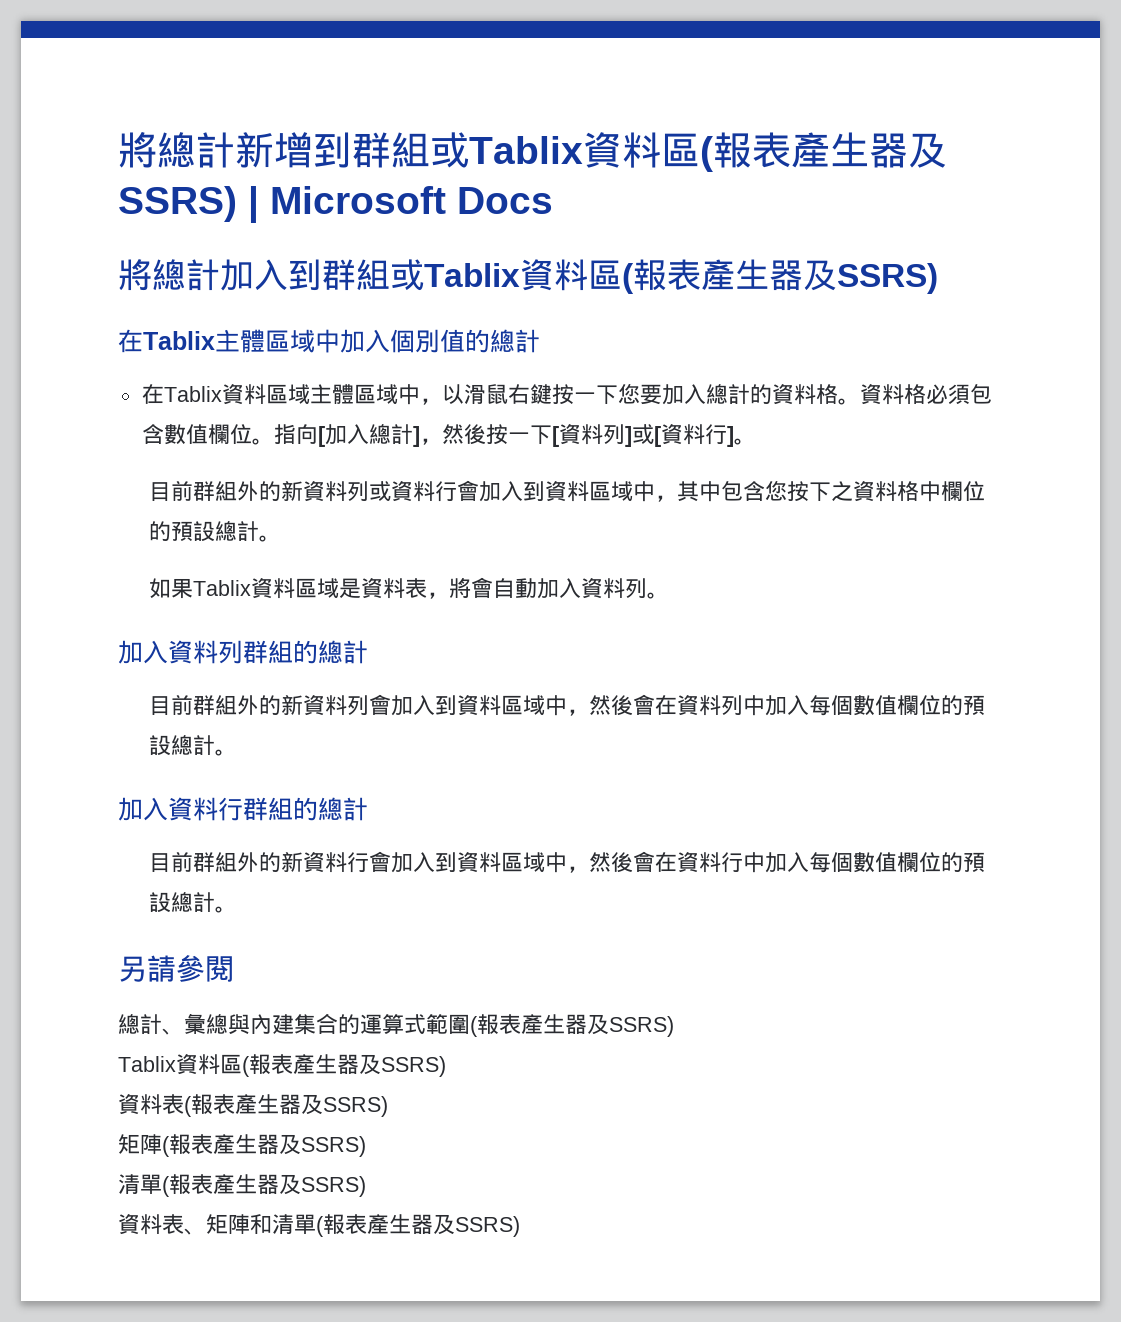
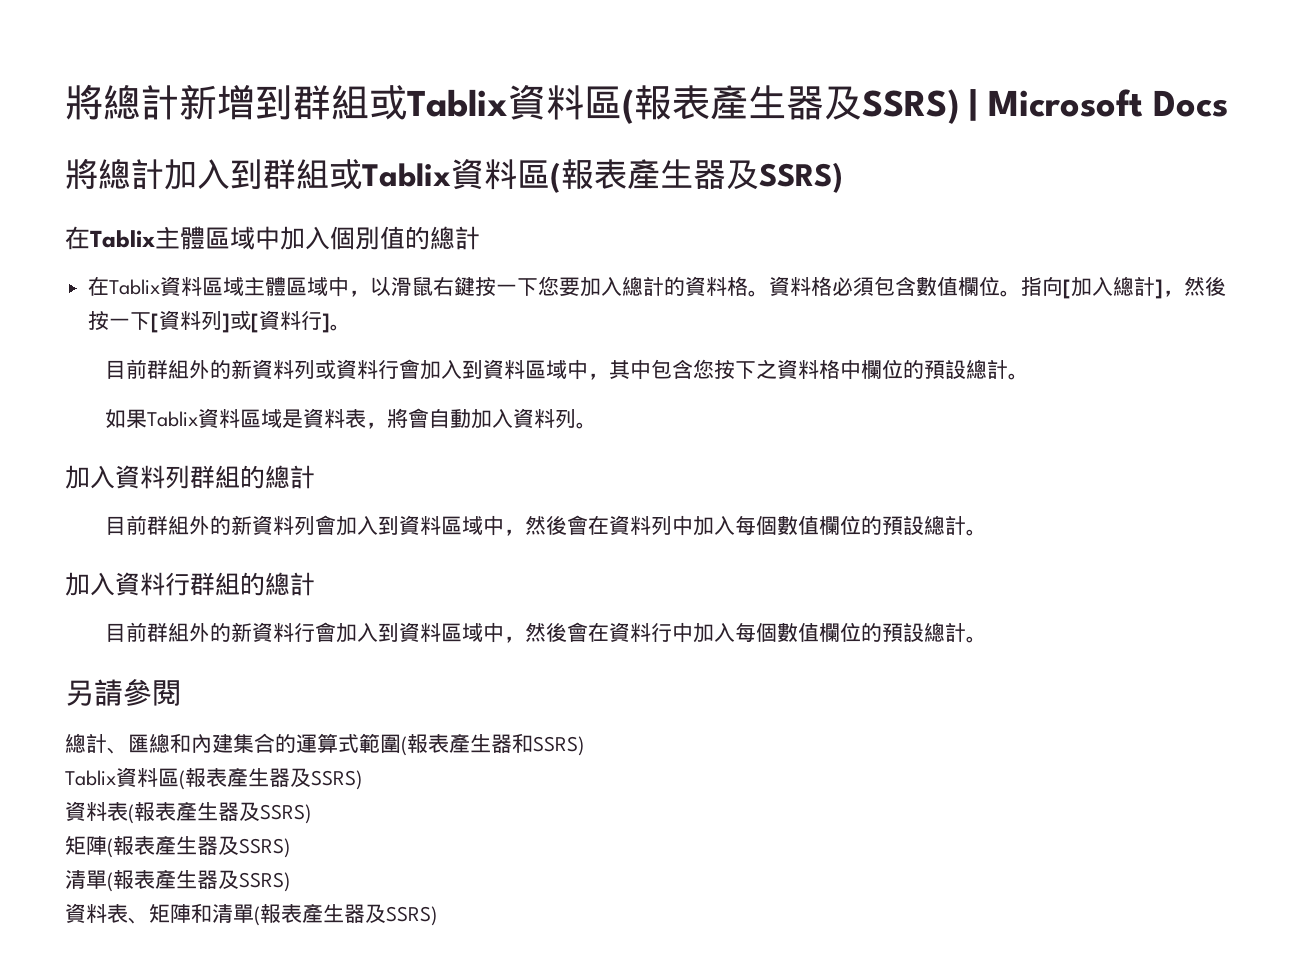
[184,1013,250,1035] 彙總與 -> [128,733,191,753] 匯總和
[587,1014,609,1035] 及 -> [512,733,533,753] 和

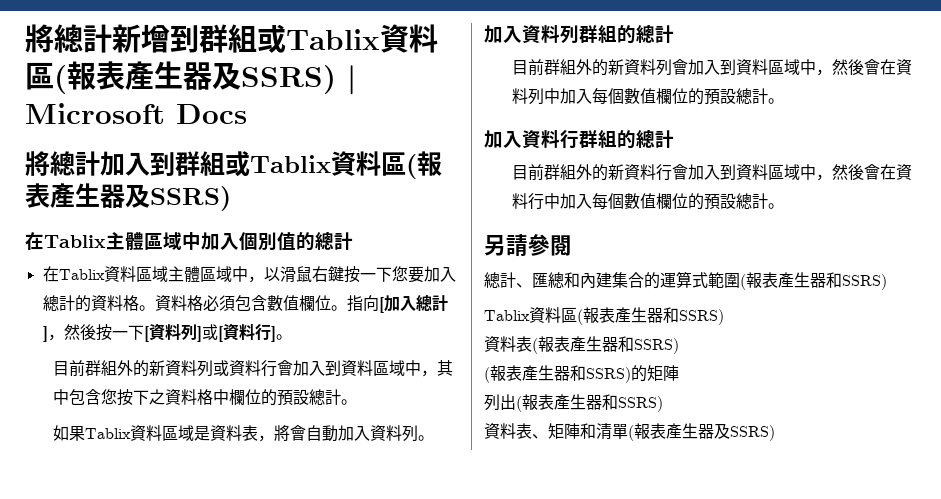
[290,768,311,787] 及 -> [663,307,679,323] 和
[239,802,311,824] [65,836,290,858] [65,870,239,892] 及SSRS) // 矩陣(報表產生器及SSRS) // 清單(報表產生器及 -> [618,336,679,354] [484,365,679,383] [484,394,618,412] 和SSRS) // (報表產生器和SSRS)的矩陣 // 列出(報表產生器和

